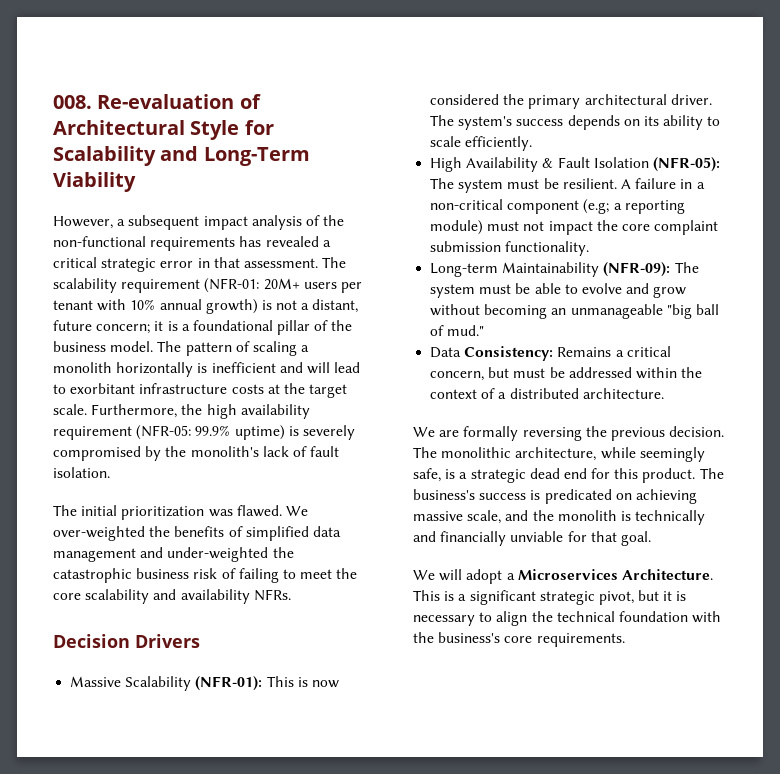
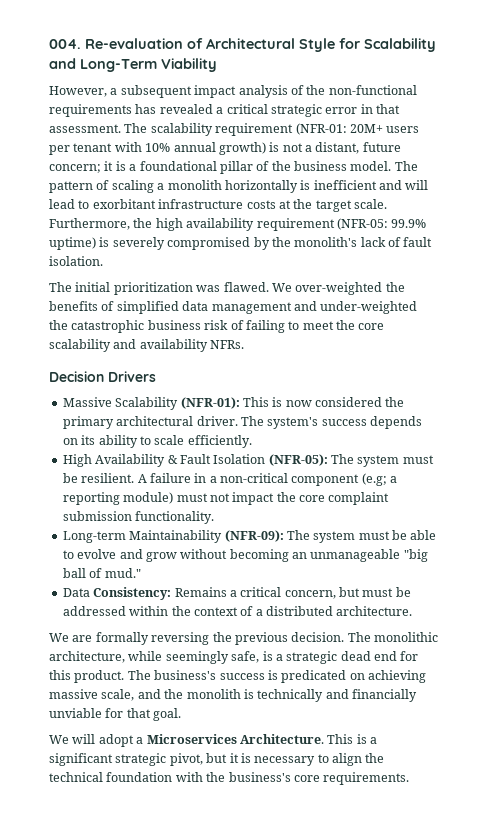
[53,95,92,109] 008. -> [49,39,81,49] 004.

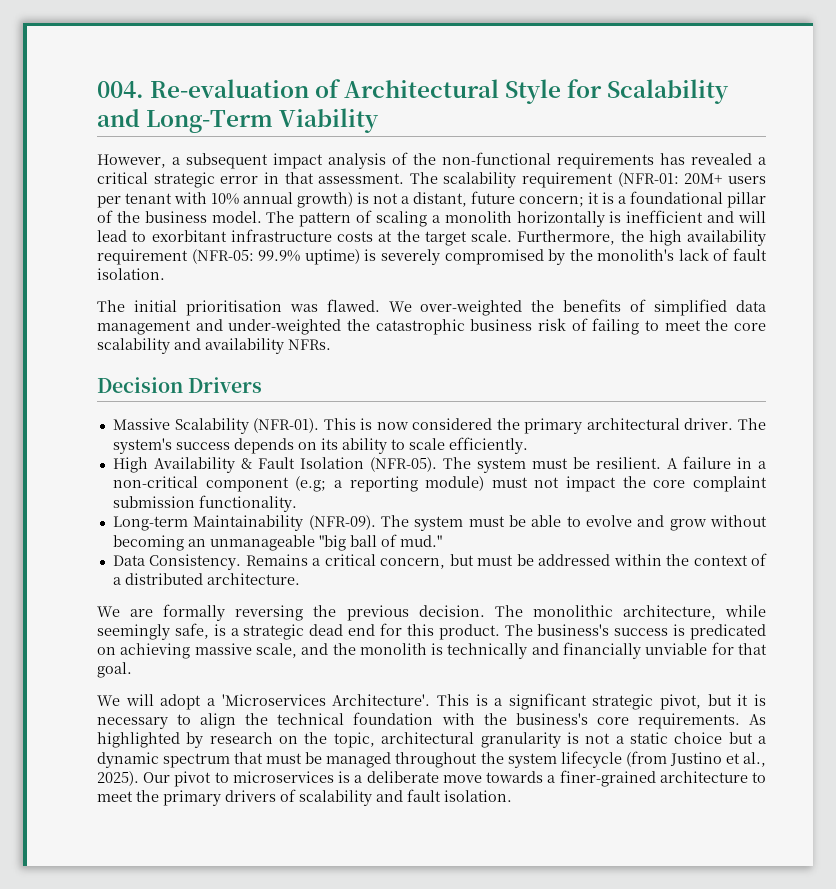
[113,282,193,295] prioritization -> [185,300,282,316] prioritisation
[180,397,240,409] (NFR-01): -> [253,418,320,433] (NFR-01).
[268,454,328,466] (NFR-05): -> [369,457,437,472] (NFR-05).
[224,530,284,542] (NFR-09): -> [308,515,376,530] (NFR-09).
[93,587,172,600] Consistency: -> [149,554,242,570] Consistency.
[146,734,324,744] Microservices Architecture. -> [221,694,431,706] 'Microservices Architecture'.
(410, 778) none -> [749,714,766,725] [97,732,767,748] [97,751,767,768] [97,770,766,787] [97,789,512,806] As highlighted by research on the topic, architectural granularity is not a static choice but a dynamic spectrum that must be managed throughout the system lifecycle (from Justino et al., 2025). Our pivot to microservices is a deliberate move towards a finer-grained architecture to meet the primary drivers of scalability and fault isolation.

